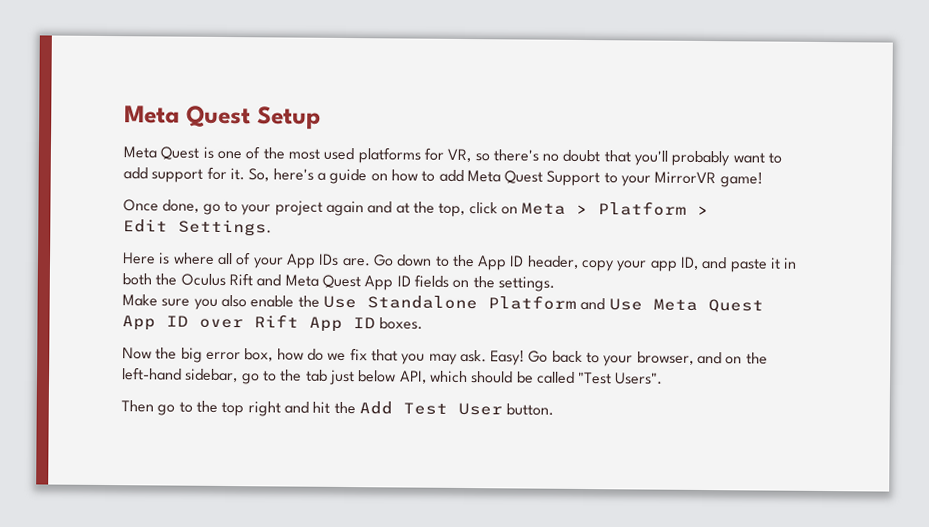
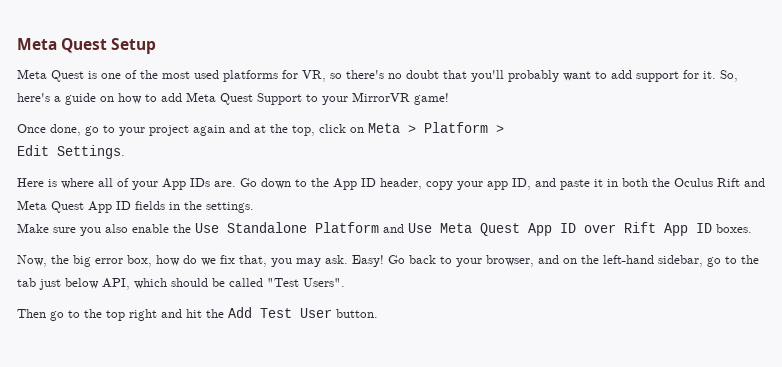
[452,279,470,289] on -> [169,202,180,210] in
[122,347,152,360] Now -> [17,255,47,267] Now,
[370,349,398,362] that -> [239,255,267,267] that,

